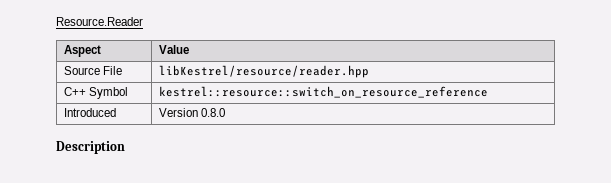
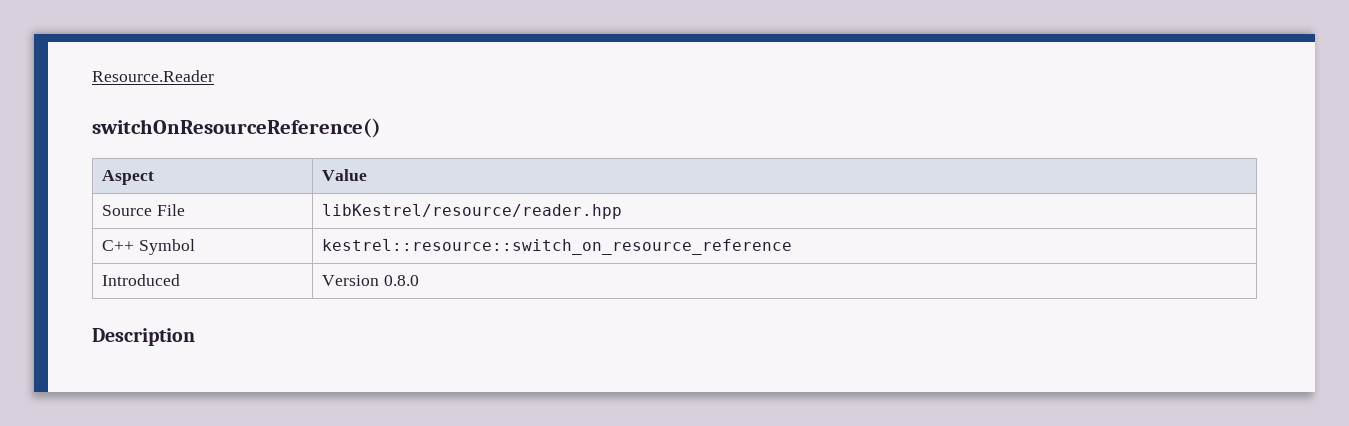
(143, 21) none -> [92,118,381,138] // switchOnResourceReference()

